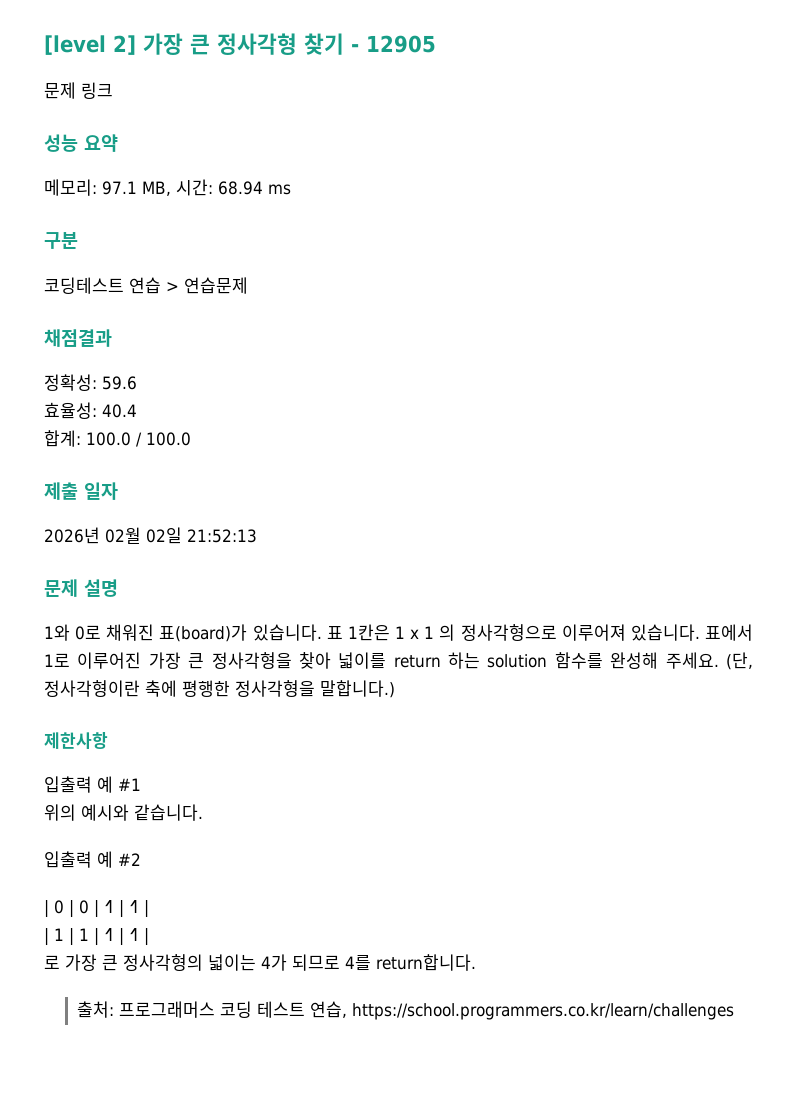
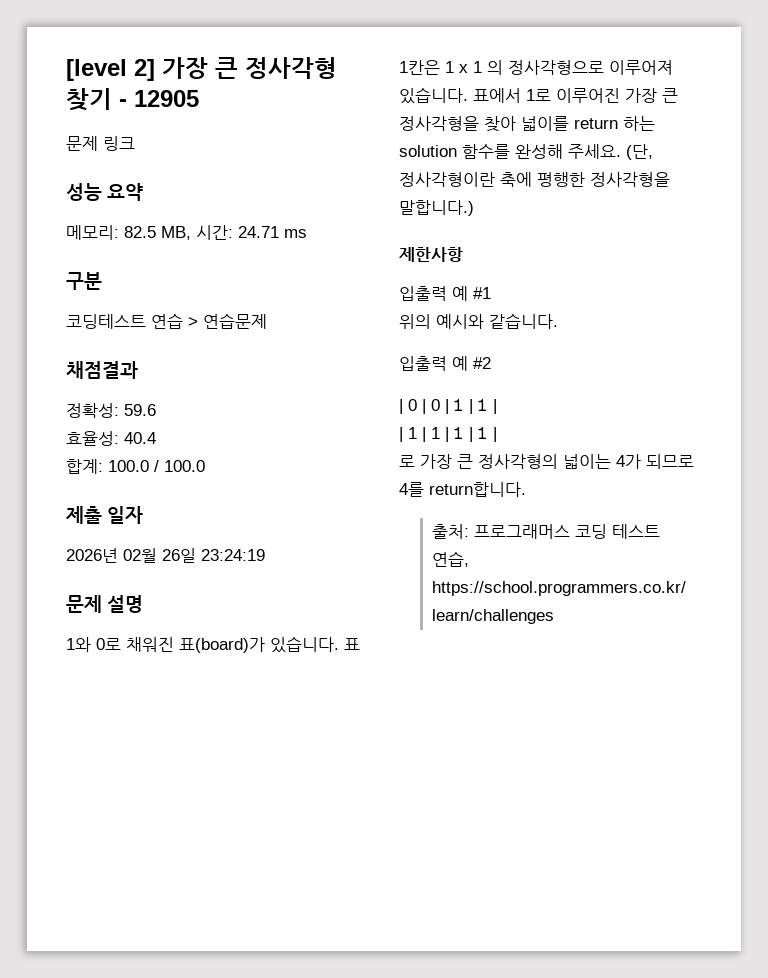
[102,181,137,195] 97.1 -> [124,226,156,238] 82.5
[218,181,263,195] 68.94 -> [238,226,279,238] 24.71
[146,527,257,544] 02일 21:52:13 -> [162,548,265,563] 26일 23:24:19

